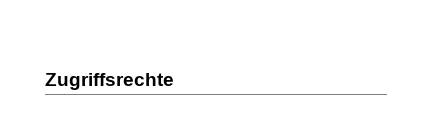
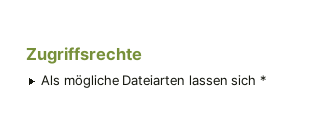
(174, 81) none -> [40,75,267,88] // Als mögliche Dateiarten lassen sich *

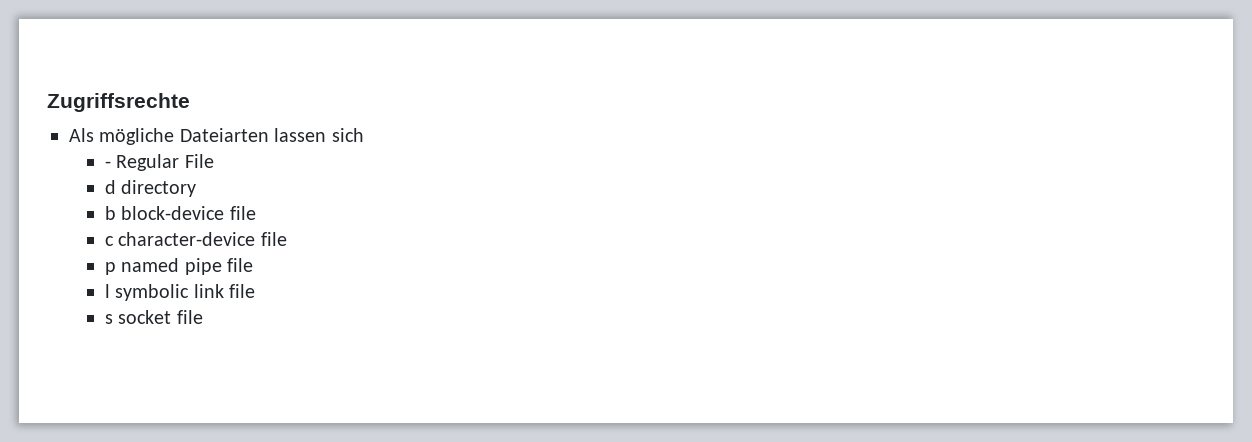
[260,75,267,85] * -> [104,154,214,171] [104,180,197,197] [104,206,256,220] [104,232,287,246] [104,258,254,275] [104,284,256,301] [104,310,203,324] // - Regular File // d directory // b block-device file // c character-device file // p named pipe file // l symbolic link file // s socket file

